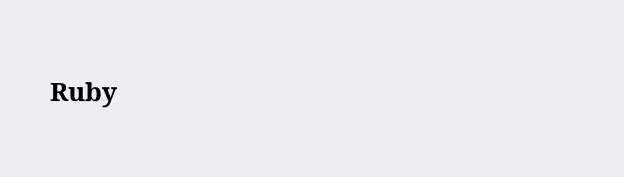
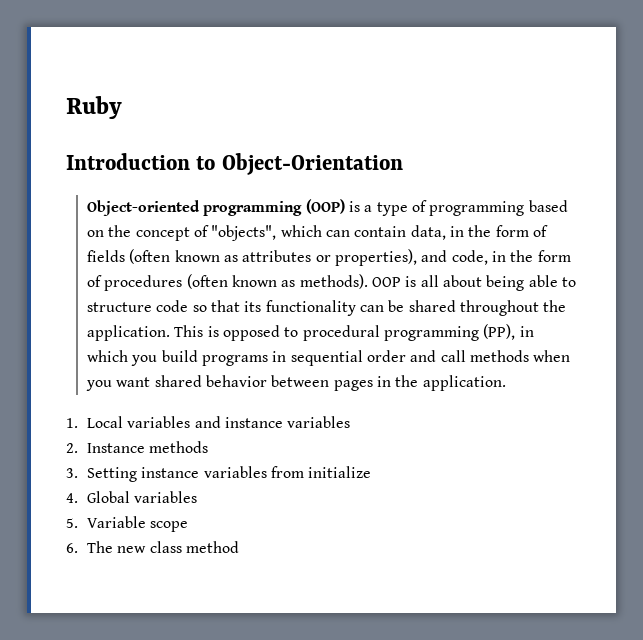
(119, 94) none -> [66,153,403,175] [87,199,568,216] [87,225,548,241] [87,249,571,266] [87,274,576,291] [87,300,567,316] [87,324,534,341] [87,350,571,366] [86,375,506,391] [66,416,351,428] [66,441,209,453] [66,466,372,482] [66,491,198,503] [66,516,189,532] [66,541,240,553] // Introduction to Object-Orientation // Object-oriented programming (OOP) is a type of programming based on the concept of "objects", which can contain data, in the form of fields (often known as attributes or properties), and code, in the form of procedures (often known as methods). OOP is all about being able to structure code so that its functionality can be shared throughout the application. This is opposed to procedural programming (PP), in which you build programs in sequential order and call methods when you want shared behavior between pages in the application. // 1. Local variables and instance variables // 2. Instance methods // 3. Setting instance variables from initialize // 4. Global variables // 5. Variable scope // 6. The new class method

